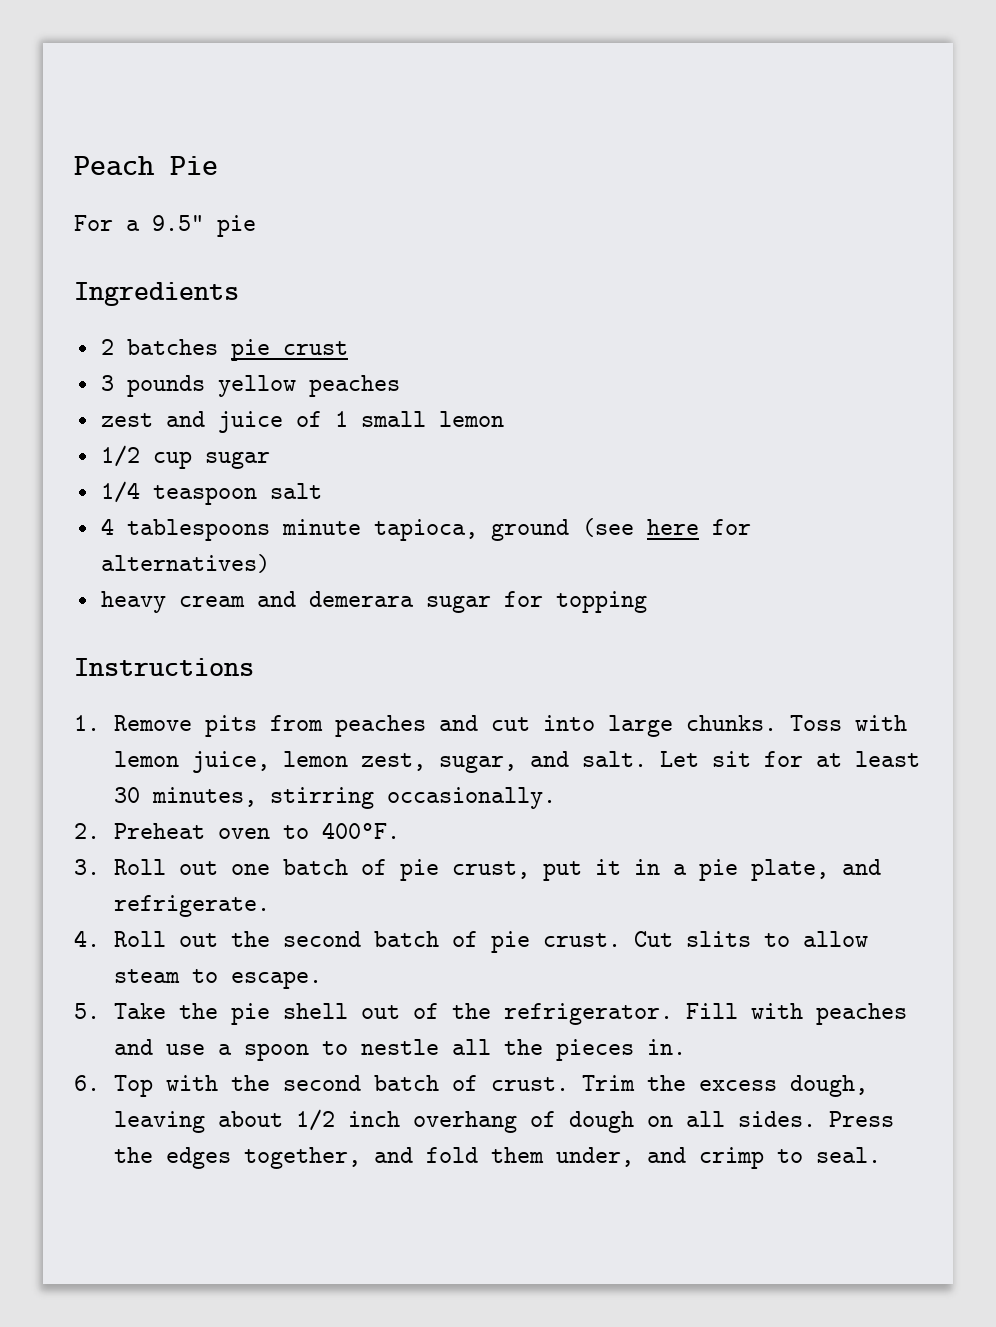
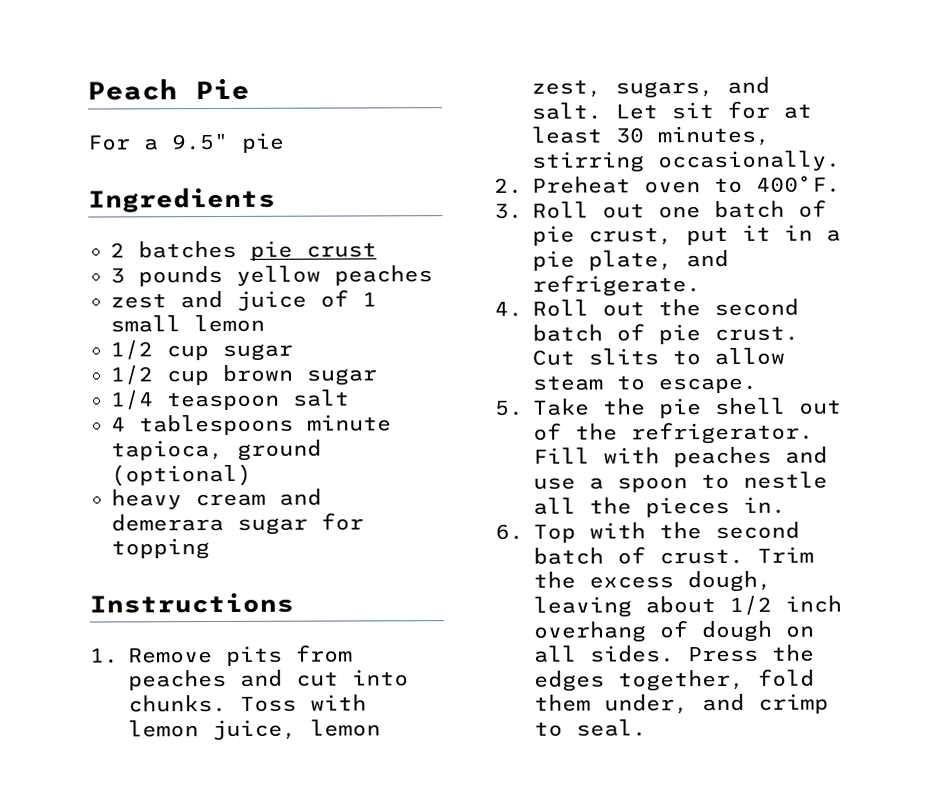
(270, 460) none -> [110,364,377,386] // 1/2 cup brown sugar
[581,518,751,537] [100,554,270,573] (see here for alternatives) -> [111,463,252,487] (optional)
[607,715,673,737] large -> (409, 678) none
[438,755,517,773] sugar, -> [615,81,714,99] sugars,
[373,1147,413,1163] and -> (745, 680) none

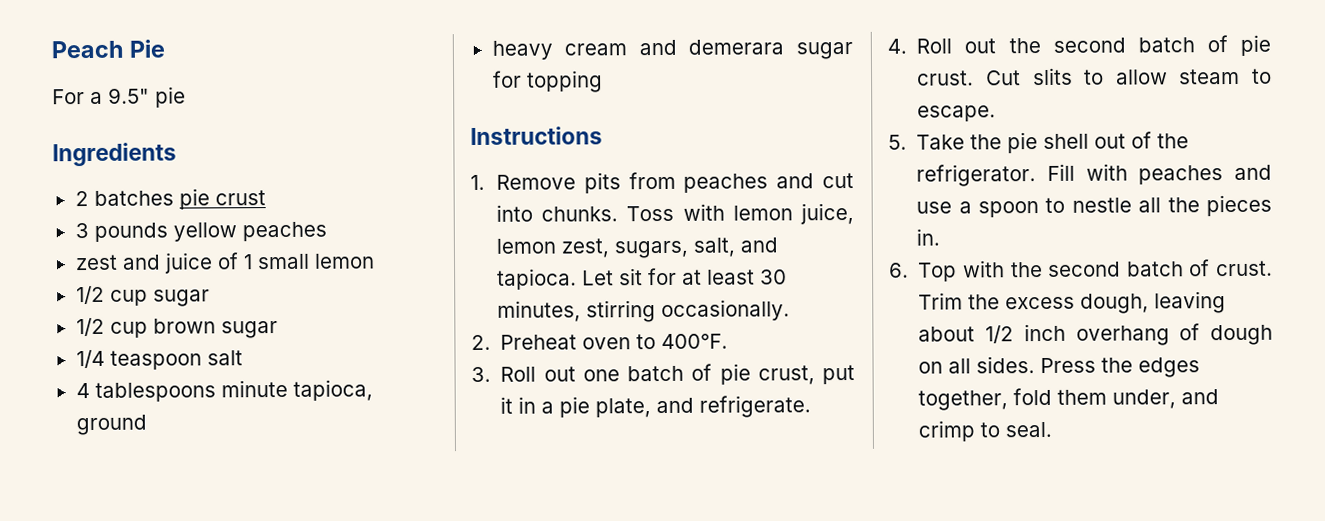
[111,463,252,487] (optional) -> (147, 425) none
[727,76,770,94] [531,102,602,120] and salt. -> [692,237,778,257] [496,268,577,290] salt, and tapioca.

